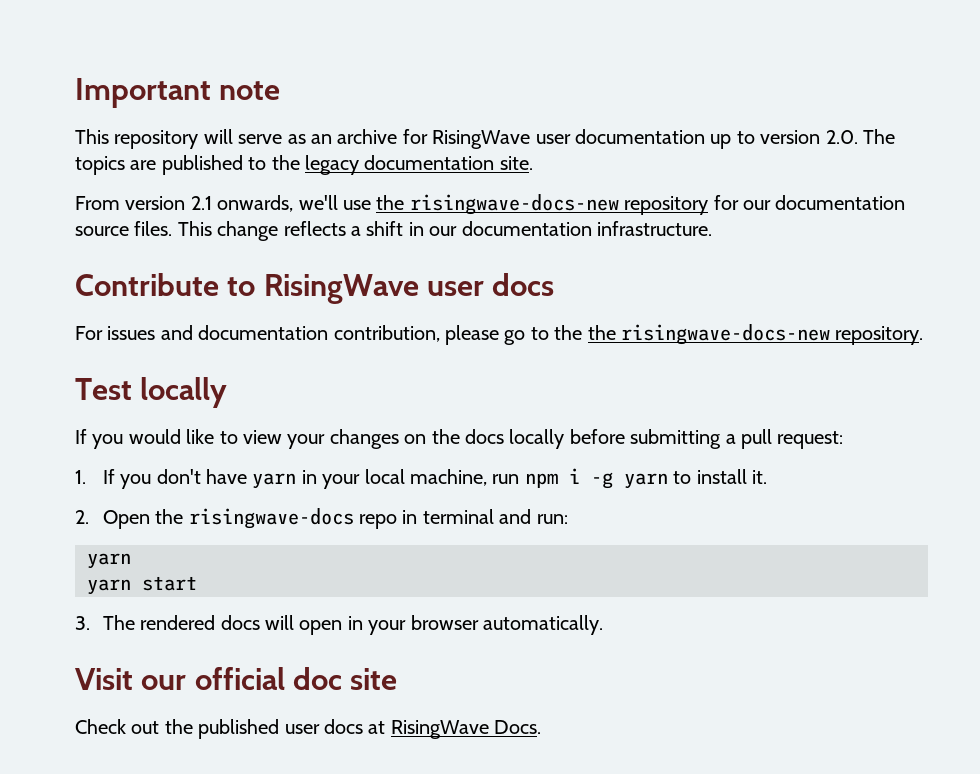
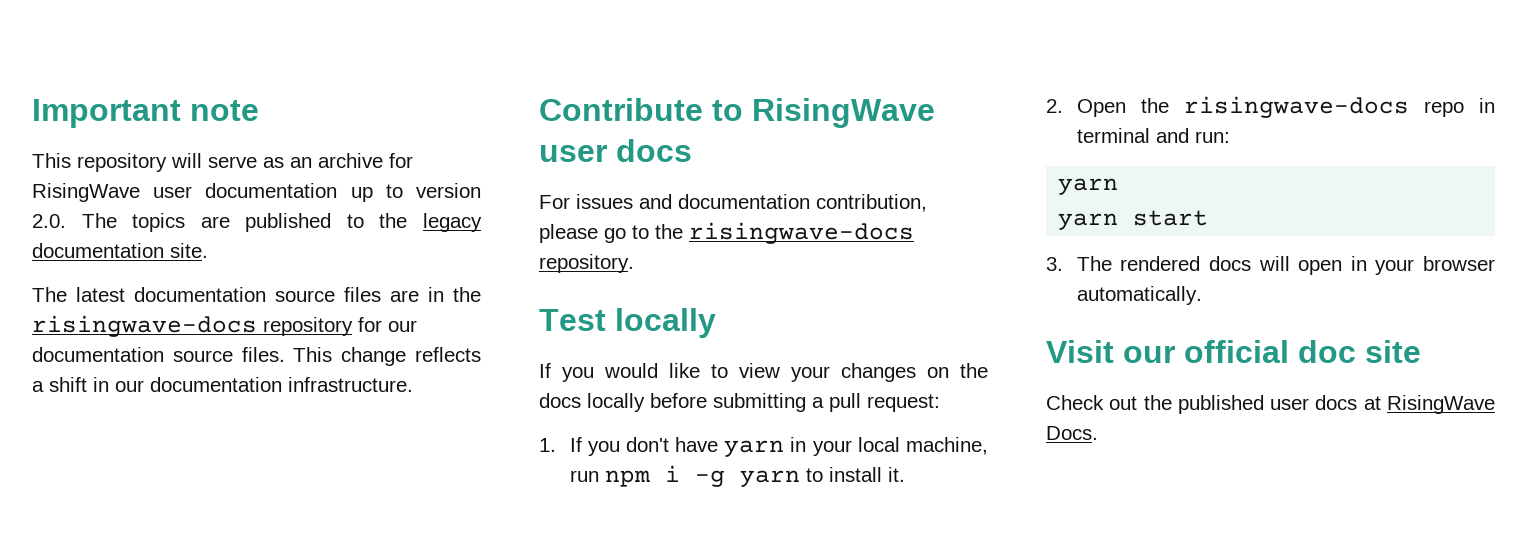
[75,194,619,215] From version 2.1 onwards, we'll use the risingwave-docs-new -> [32,287,481,302] [32,315,257,337] The latest documentation source files are in the risingwave-docs
[587,324,830,345] the risingwave-docs-new -> [689,222,914,244] risingwave-docs

